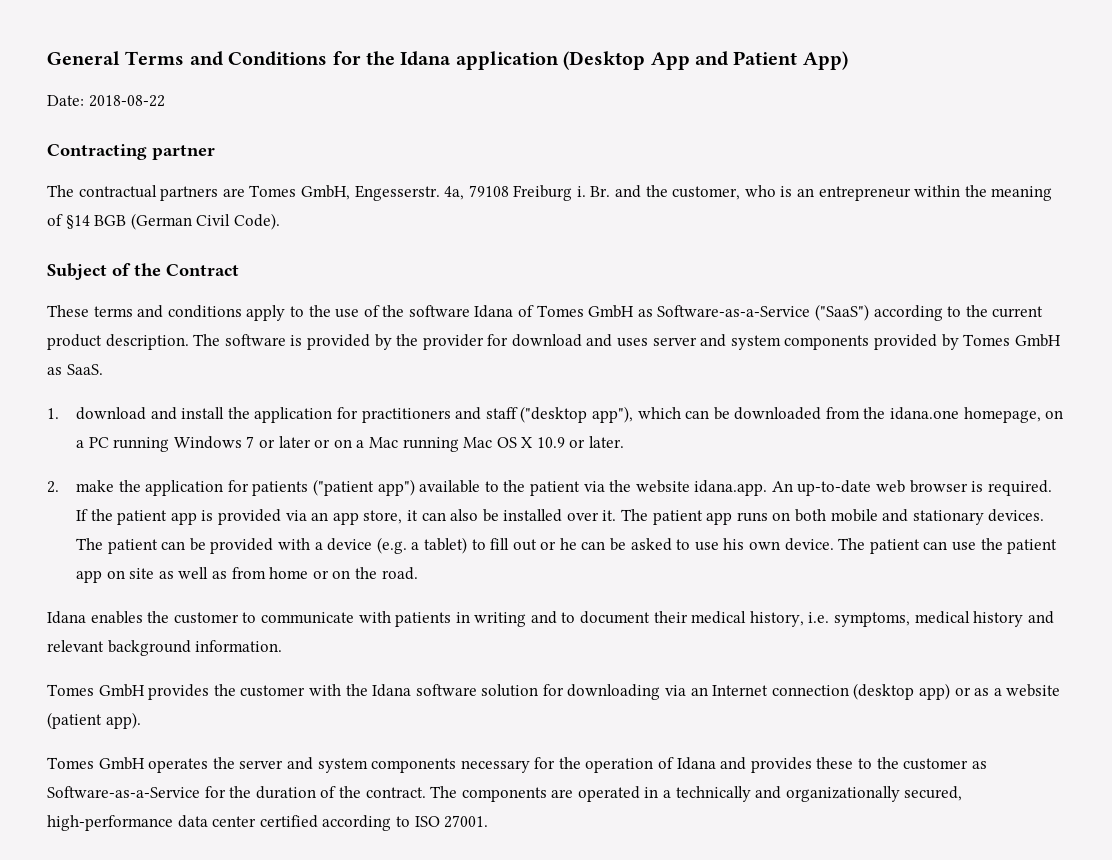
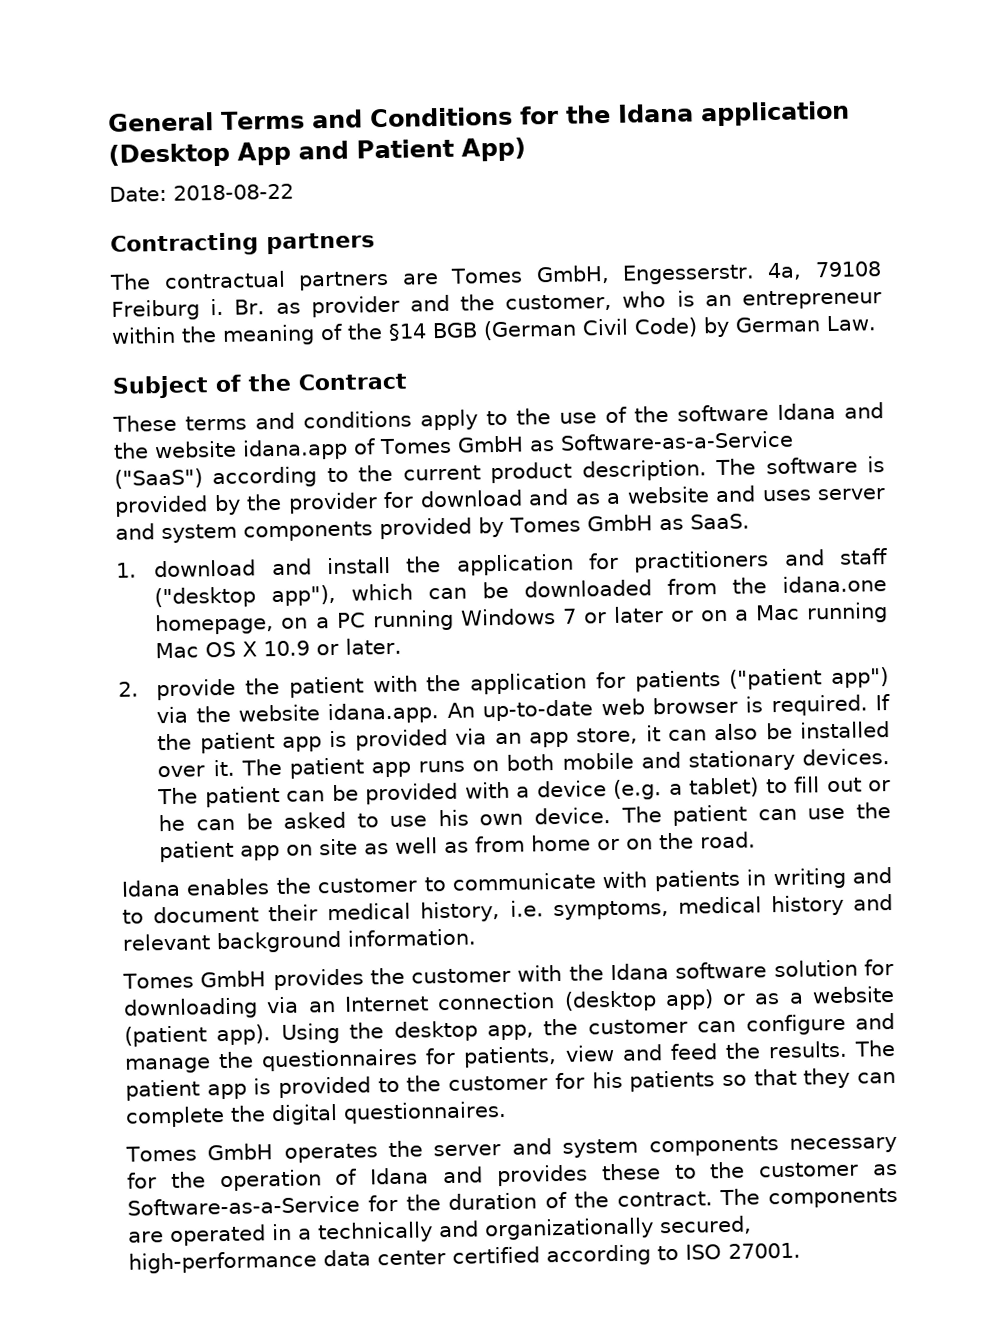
[152,145,215,160] partner -> [266,232,375,255] partners
(611, 191) none -> [275,295,400,318] as provider
(63, 220) none -> [347,323,383,340] the
[233,213,280,230] Code). -> [634,315,877,338] Code) by German Law.
(514, 311) none -> [844,402,884,419] [113,438,348,461] and the website idana.app
(613, 340) none -> [574,485,756,505] as a website and
[76,480,115,492] make -> [156,675,418,701] provide the patient with
[419,480,580,496] available to the patient -> (889, 678) none
(141, 720) none -> [280,1012,895,1045] [124,1039,897,1074] [125,1067,896,1101] [125,1100,507,1128] Using the desktop app, the customer can configure and manage the questionnaires for patients, view and feed the results. The patient app is provided to the customer for his patients so that they can complete the digital questionnaires.

